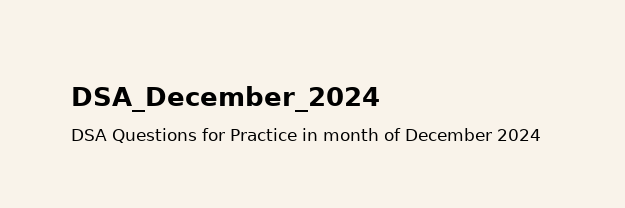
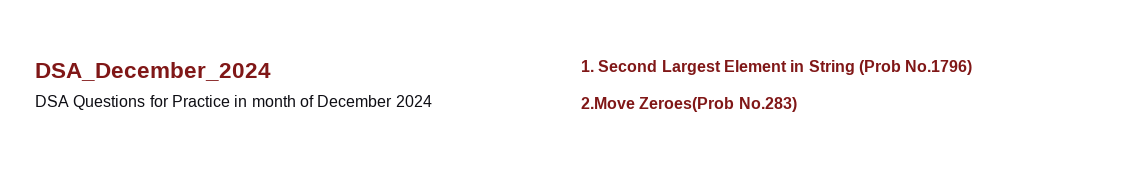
(541, 135) none -> [581,60,973,75] [581,97,797,112] // 1. Second Largest Element in String (Prob No.1796) // 2.Move Zeroes(Prob No.283)

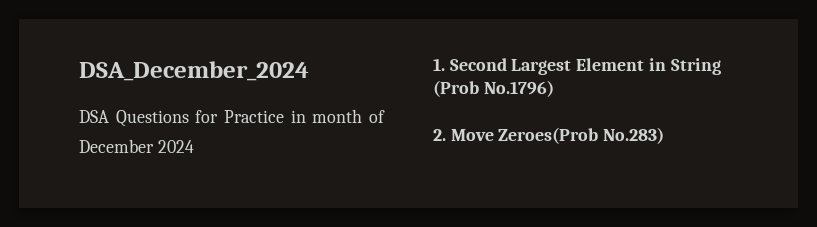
[581,97,635,109] 2.Move -> [433,129,494,141] 2. Move

